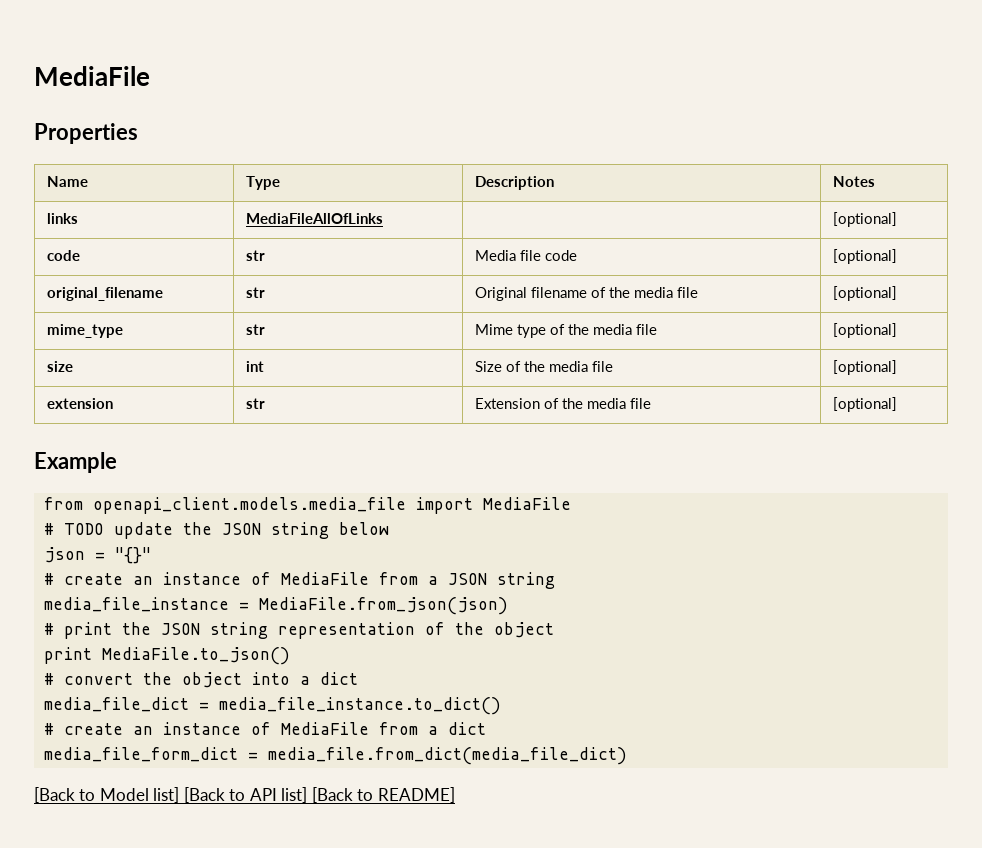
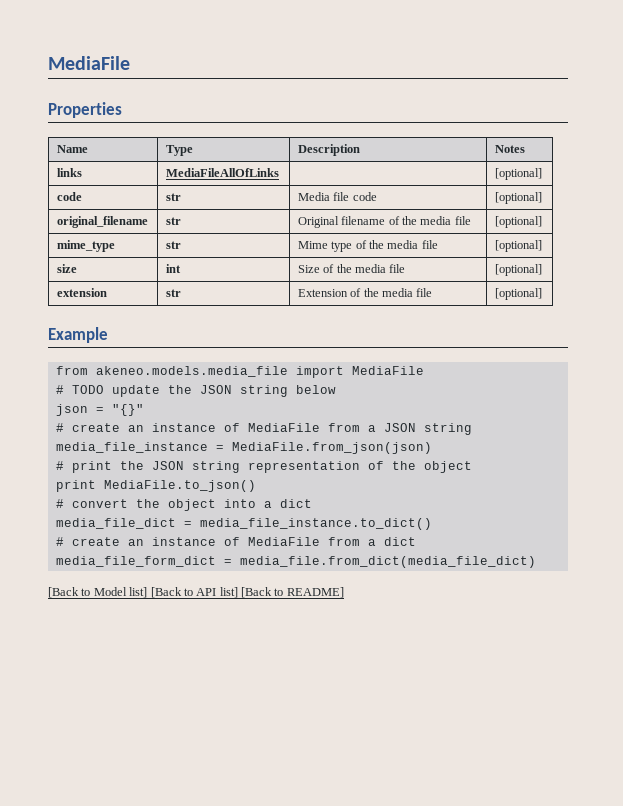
[92,497,406,514] openapi_client.models.media_file -> [95,366,288,377] akeneo.models.media_file

